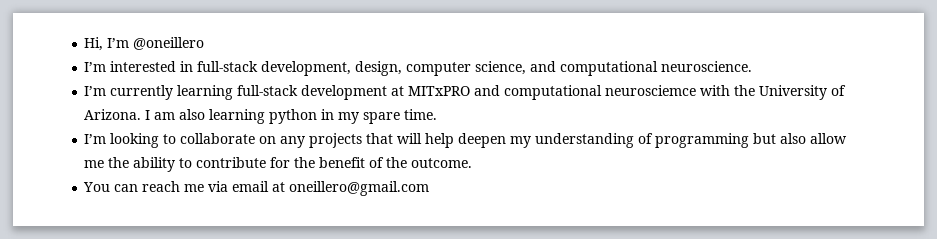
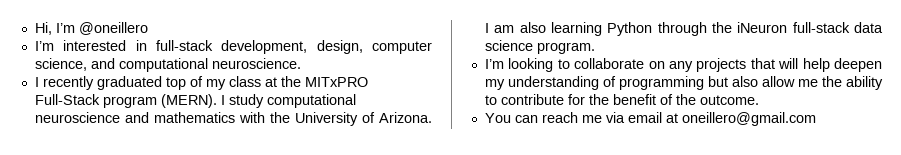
[84,85,697,100] I’m currently learning full-stack development at MITxPRO and computational neurosciemce -> [34,76,368,90] [34,94,356,108] [34,112,235,123] I recently graduated top of my class at the MITxPRO Full-Stack program (MERN). I study computational neuroscience and mathematics
[269,109,438,124] python in my spare time. -> [607,22,883,36] [484,40,595,54] Python through the iNeuron full-stack data science program.

